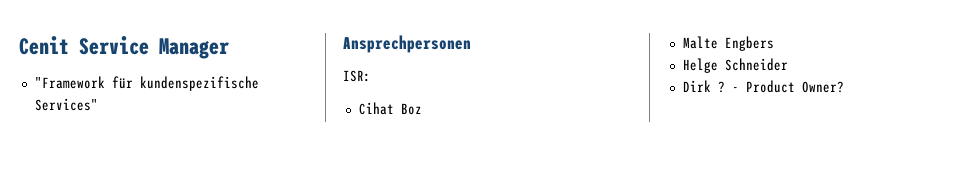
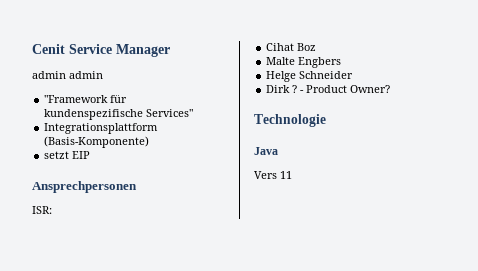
(229, 48) none -> [32,71,103,79] // admin admin
(98, 104) none -> [44,123,159,134] [44,136,150,148] [44,151,91,159] // Integrationsplattform (Basis-Komponente) // setzt EIP
(844, 87) none -> [254,114,326,127] [254,147,278,155] [254,171,292,179] // Technologie // Java // Vers 11

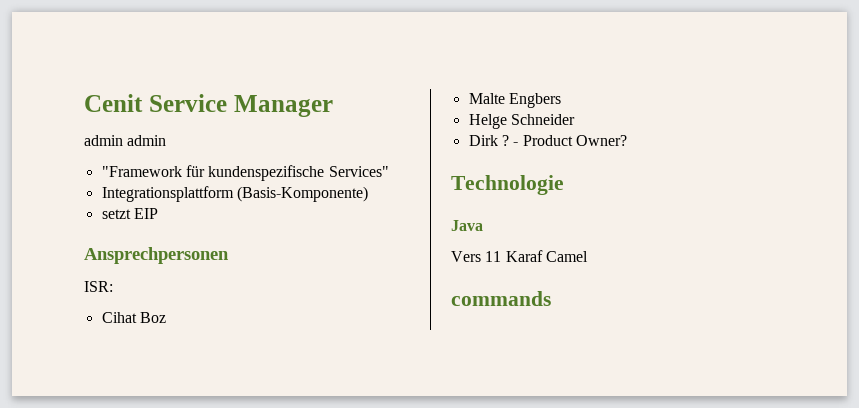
(292, 175) none -> [505,250,588,262] [451,291,551,306] Karaf Camel // commands

